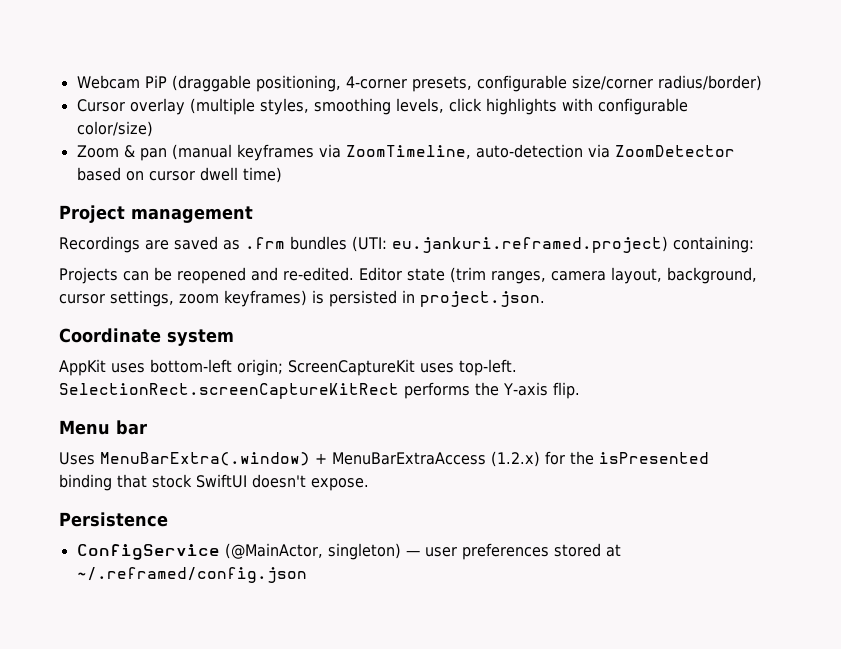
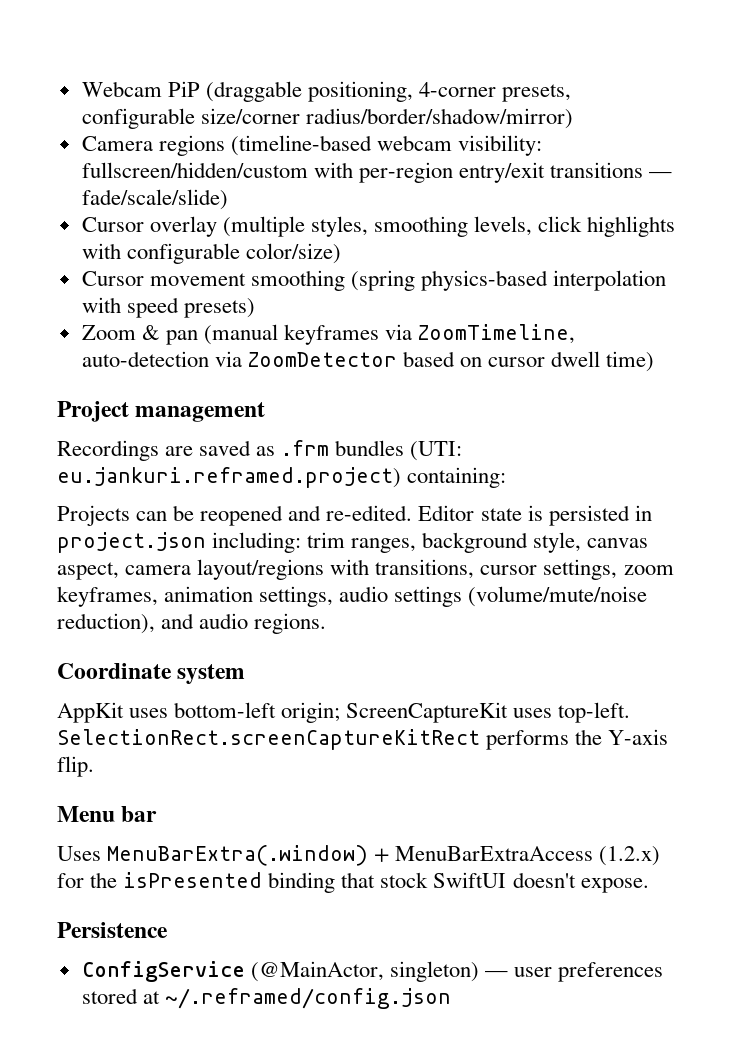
[657,75,762,91] radius/border) -> [305,108,573,129] [81,135,543,156] [81,162,673,183] [81,189,228,210] radius/border/shadow/mirror) // Camera regions (timeline-based webcam visibility: fullscreen/hidden/custom with per-region entry/exit transitions — fade/scale/slide)
(153, 129) none -> [81,270,667,291] [81,297,255,318] // Cursor movement smoothing (spring physics-based interpolation with speed presets)
[450,267,757,284] [59,290,545,307] (trim ranges, camera layout, background, cursor settings, zoom keyframes) is persisted in project.json. -> [527,505,652,526] [57,532,649,553] [57,559,674,580] [57,586,648,607] [57,613,327,634] is persisted in project.json including: trim ranges, background style, canvas aspect, camera layout/regions with transitions, cursor settings, zoom keyframes, animation settings, audio settings (volume/mute/noise reduction), and audio regions.

